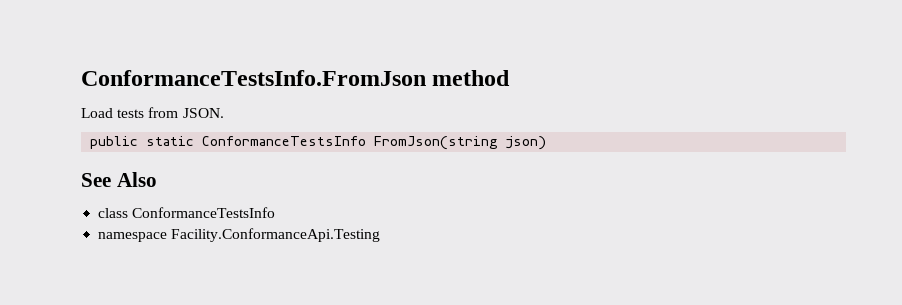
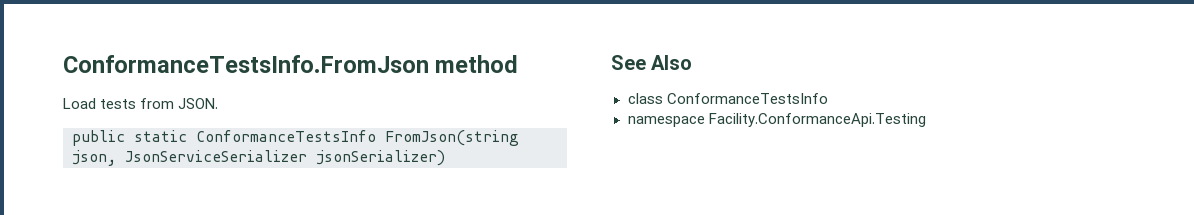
[506,136,547,150] json) -> [72,150,445,166] json, JsonServiceSerializer jsonSerializer)

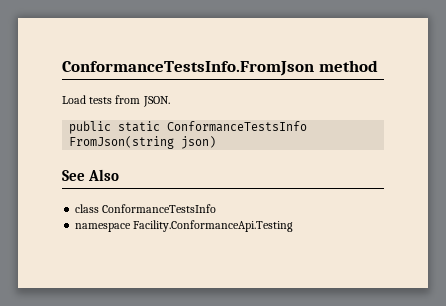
[72,150,445,166] json, JsonServiceSerializer jsonSerializer) -> [181,136,217,149] json)

